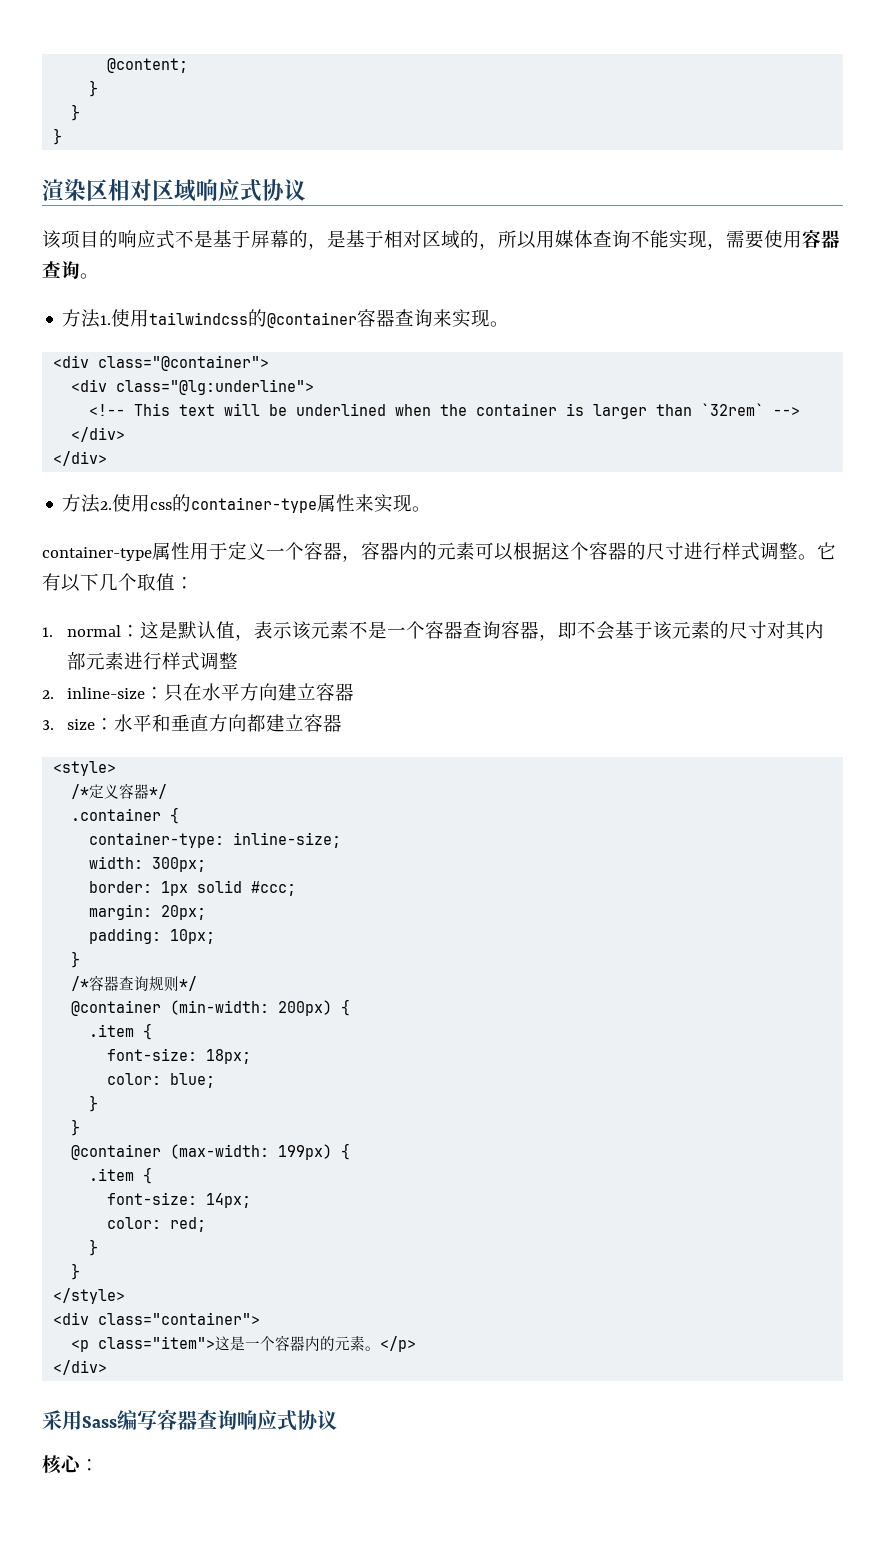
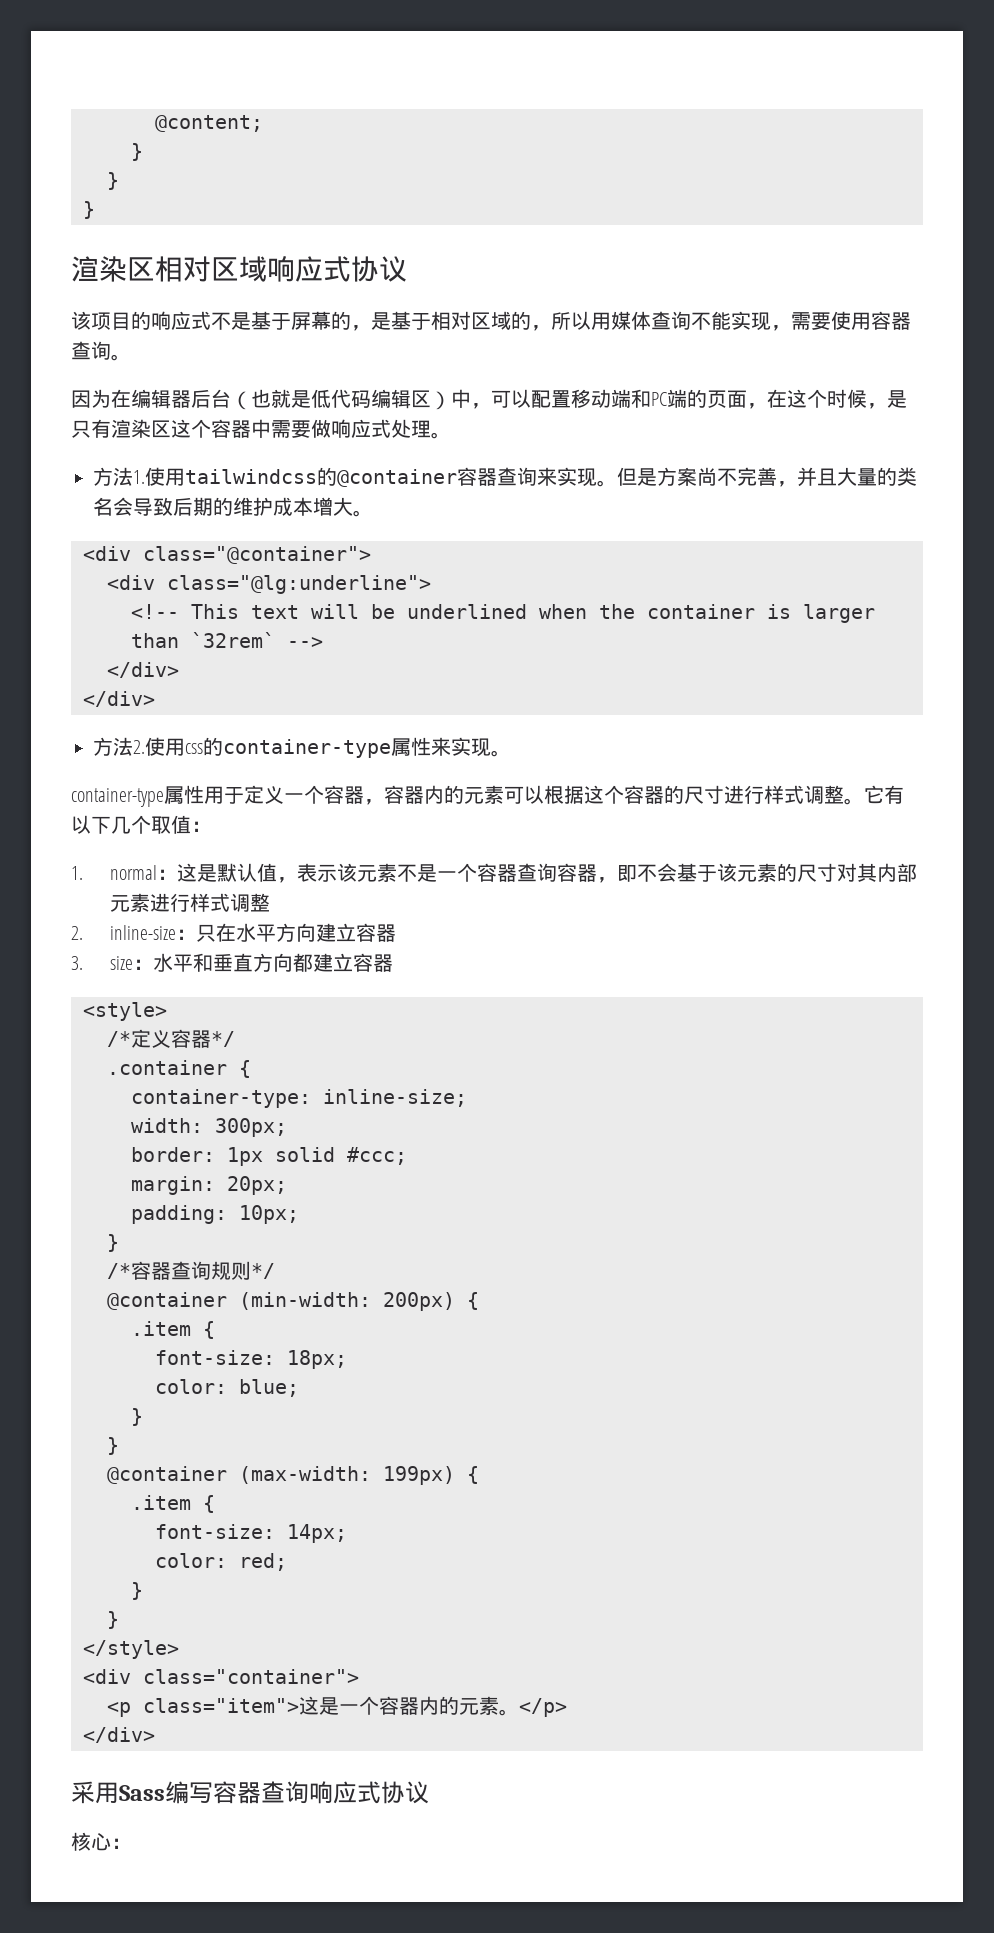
(99, 276) none -> [71,389,907,410] [71,419,451,439] // 因为在编辑器后台（也就是低代码编辑区）中，可以配置移动端和PC端的页面，在这个时候，是只有渲染区这个容器中需要做响应式处理。
(510, 324) none -> [617,467,917,487] [93,497,373,517] 但是方案尚不完善，并且大量的类名会导致后期的维护成本增大。

